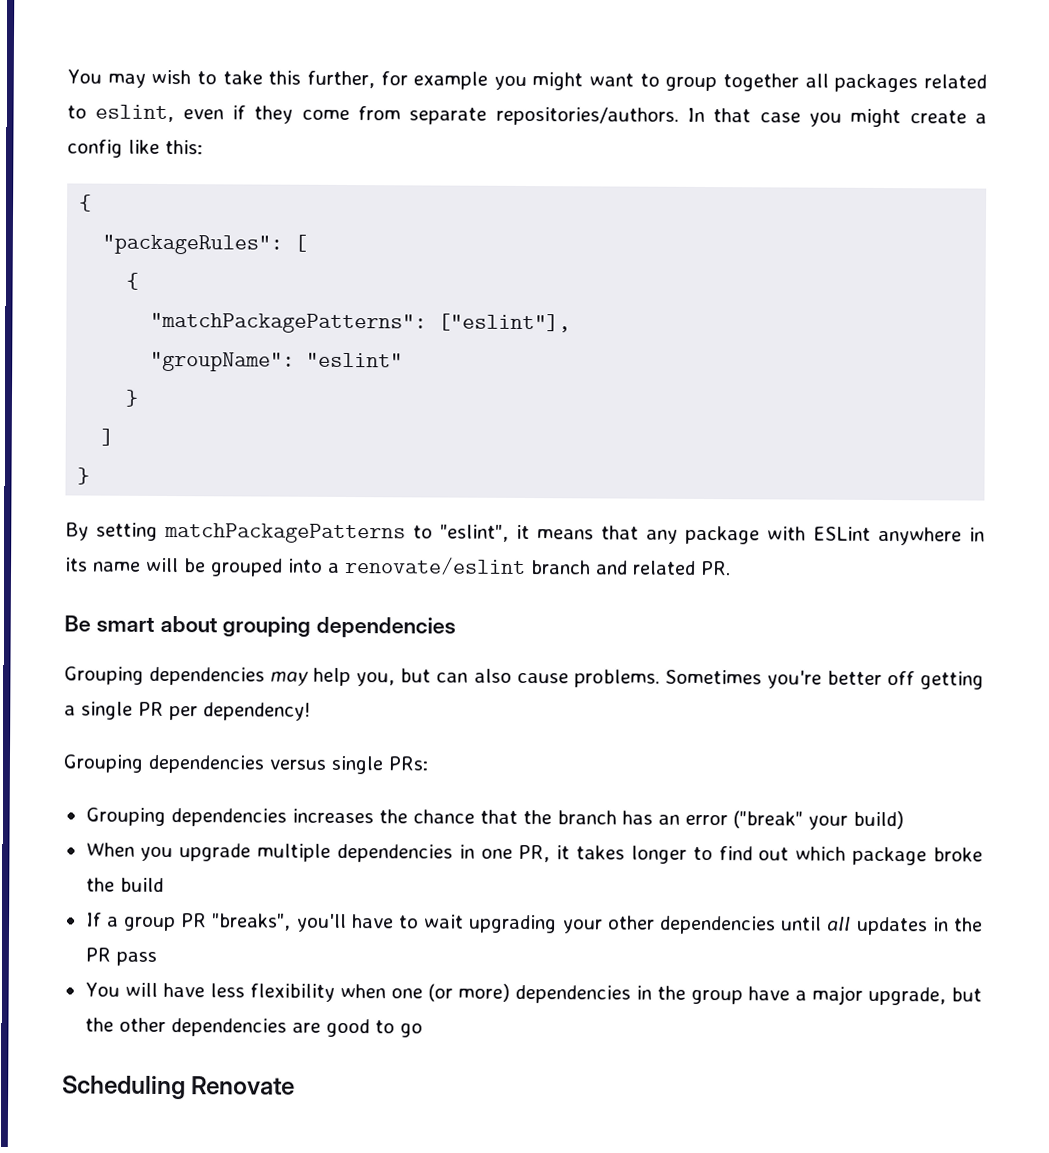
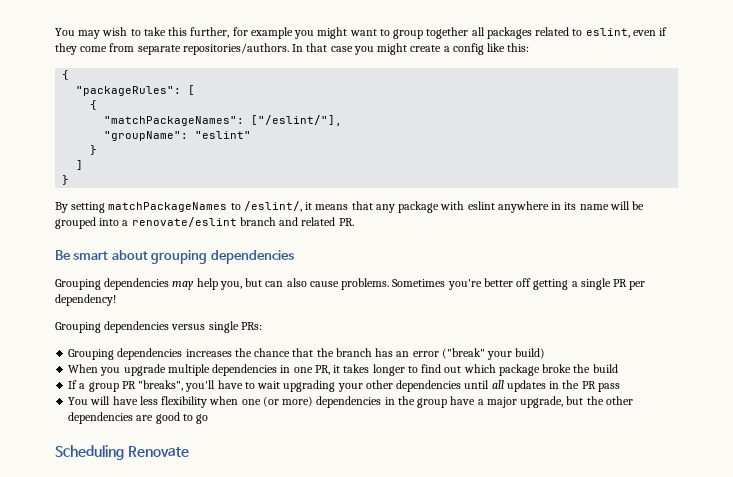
[150,312,572,334] "matchPackagePatterns": ["eslint"], -> [104,115,343,126] "matchPackageNames": ["/eslint/"],
[164,522,509,544] matchPackagePatterns to "eslint", -> [108,201,302,212] matchPackageNames to /eslint/,
[813,526,871,541] ESLint -> [467,201,495,210] eslint

